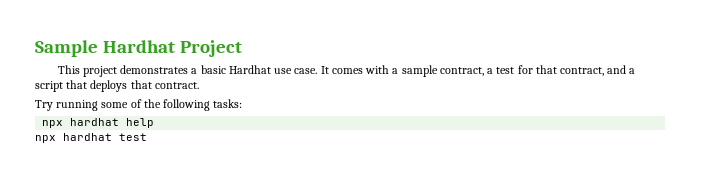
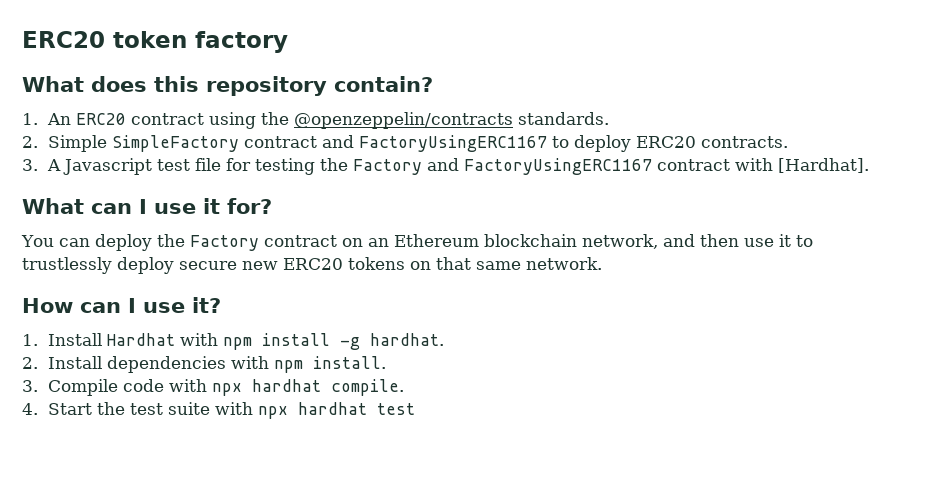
[35,40,242,57] [57,65,636,77] [35,80,199,92] [35,99,243,111] [42,118,155,128] Sample Hardhat Project // This project demonstrates a basic Hardhat use case. It comes with a sample contract, a test for that contract, and a script that deploys that contract. // Try running some of the following tasks: // npx hardhat help // -> [22,31,288,53] [22,76,433,96] [22,112,609,129] [22,135,788,152] [22,158,869,175] [22,198,272,214] [21,234,813,251] [22,257,602,274] [22,297,221,313] [22,333,444,350] [22,356,386,373] [22,379,404,396] [22,402,253,415] ERC20 token factory // What does this repository contain? // 1. An ERC20 contract using the @openzeppelin/contracts standards. // 2. Simple SimpleFactory contract and FactoryUsingERC1167 to deploy ERC20 contracts. // 3. A Javascript test file for testing the Factory and FactoryUsingERC1167 contract with [Hardhat]. // What can I use it for? // You can deploy the Factory contract on an Ethereum blockchain network, and then use it to trustlessly deploy secure new ERC20 tokens on that same network. // How can I use it? // 1. Install Hardhat with npm install -g hardhat. // 2. Install dependencies with npm install. // 3. Compile code with npx hardhat compile. // 4. Start the test suite with

